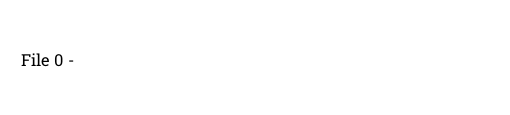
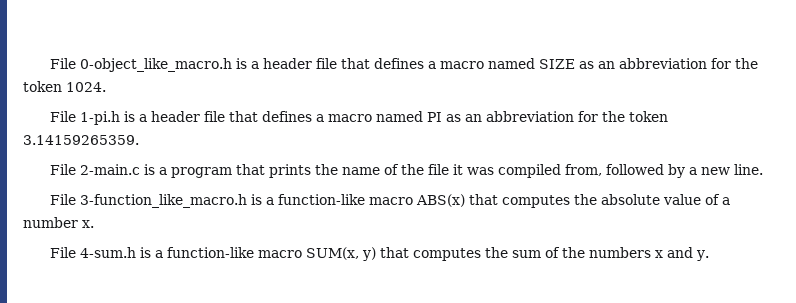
[21,53,74,67] File 0 - -> [49,58,758,72] [23,81,106,92] [49,111,668,125] [23,135,139,145] [49,164,763,178] [49,194,730,208] [23,217,94,228] [49,247,709,261] File 0-object_like_macro.h is a header file that defines a macro named SIZE as an abbreviation for the token 1024. // File 1-pi.h is a header file that defines a macro named PI as an abbreviation for the token 3.14159265359. // File 2-main.c is a program that prints the name of the file it was compiled from, followed by a new line. // File 3-function_like_macro.h is a function-like macro ABS(x) that computes the absolute value of a number x. // File 4-sum.h is a function-like macro SUM(x, y) that computes the sum of the numbers x and y.

